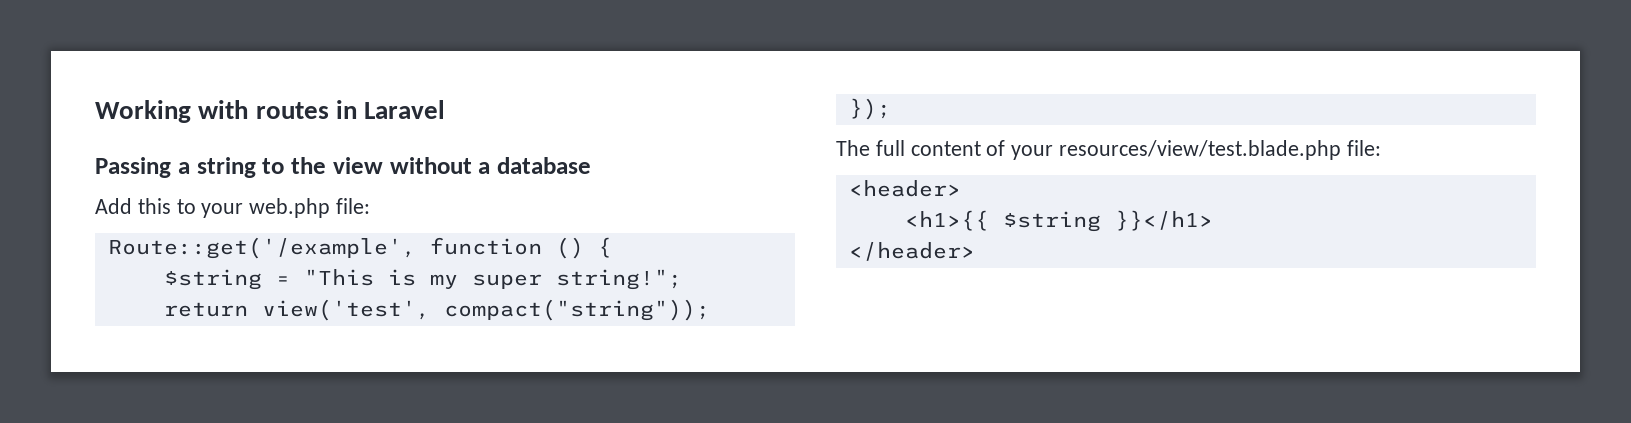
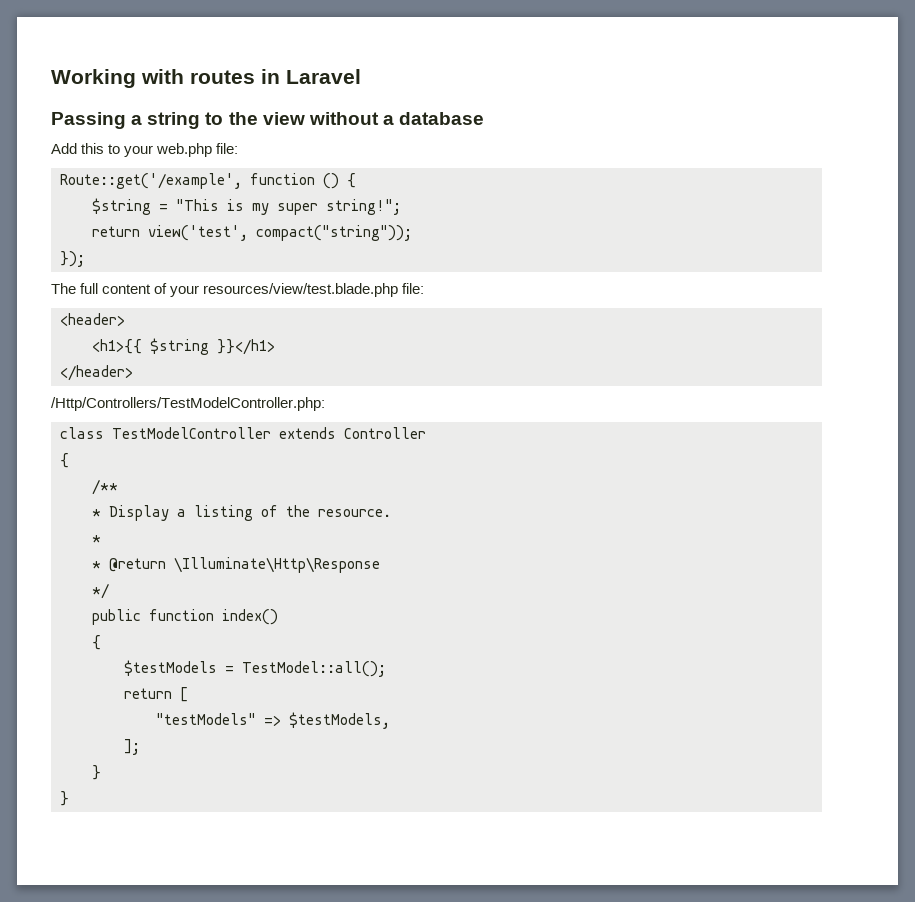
(975, 251) none -> [51,397,325,411] [60,427,426,439] [60,453,69,468] [92,479,118,495] [92,505,391,521] [92,535,101,543] [92,557,380,573] [92,583,109,599] [92,609,278,625] [92,635,101,650] [124,660,386,677] [124,687,188,702] [156,712,390,729] [124,739,140,755] [92,765,101,780] [60,791,69,806] // /Http/Controllers/TestModelController.php: // class TestModelController extends Controller // { // /** // * Display a listing of the resource. // * // * @return \Illuminate\Http\Response // */ // public function index() // { // $testModels = TestModel::all(); // return [ // "testModels" => $testModels, // ]; // } // }

